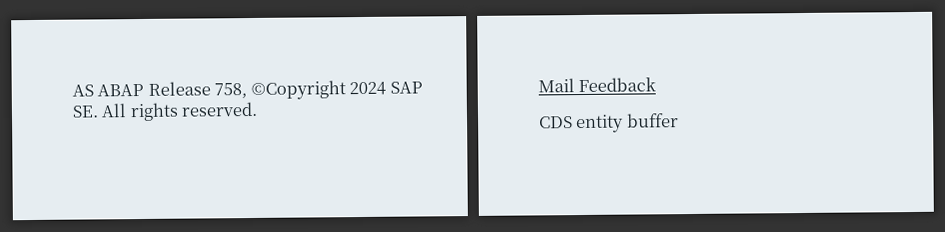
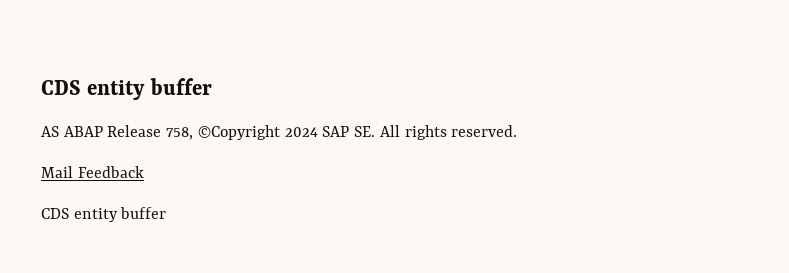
(72, 90) none -> [41,78,212,100] CDS entity buffer //

